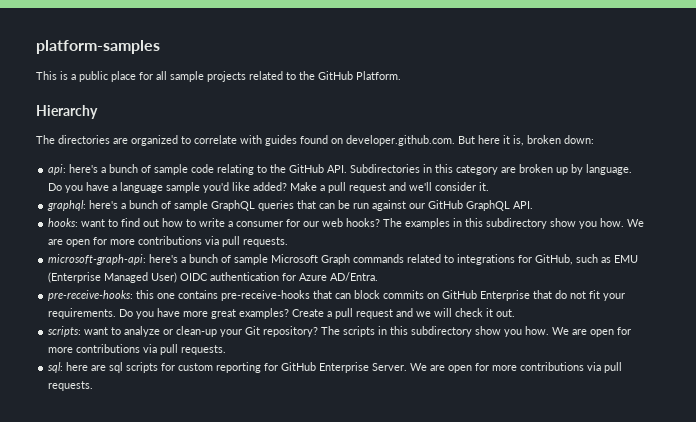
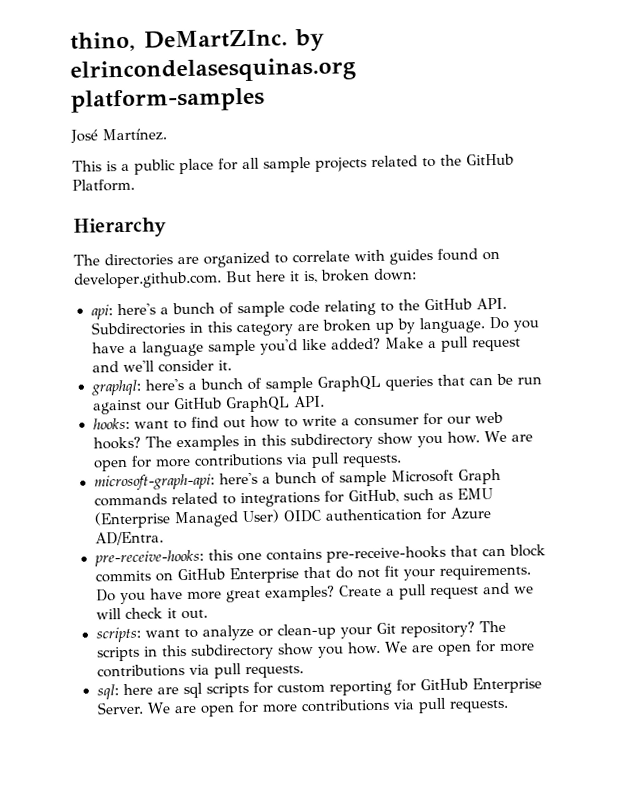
(36, 47) none -> [70,28,325,52] [70,57,356,84] thino, DeMartZInc. by elrincondelasesquinas.org
(160, 47) none -> [70,128,167,144] // José Martínez.

